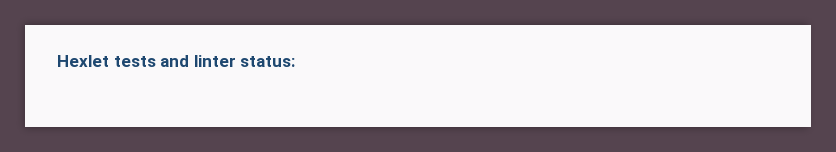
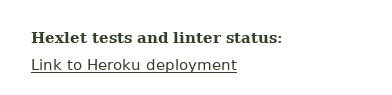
(296, 61) none -> [31,59,237,73] // Link to Heroku deployment

